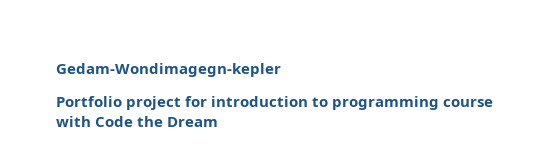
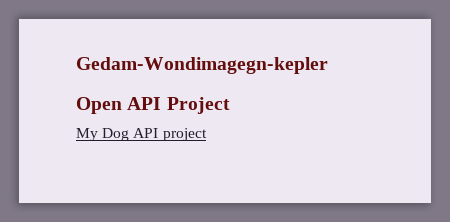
[56,96,494,110] [56,116,219,127] Portfolio project for introduction to programming course with Code the Dream -> [76,97,230,114] [76,128,207,141] Open API Project // My Dog API project

